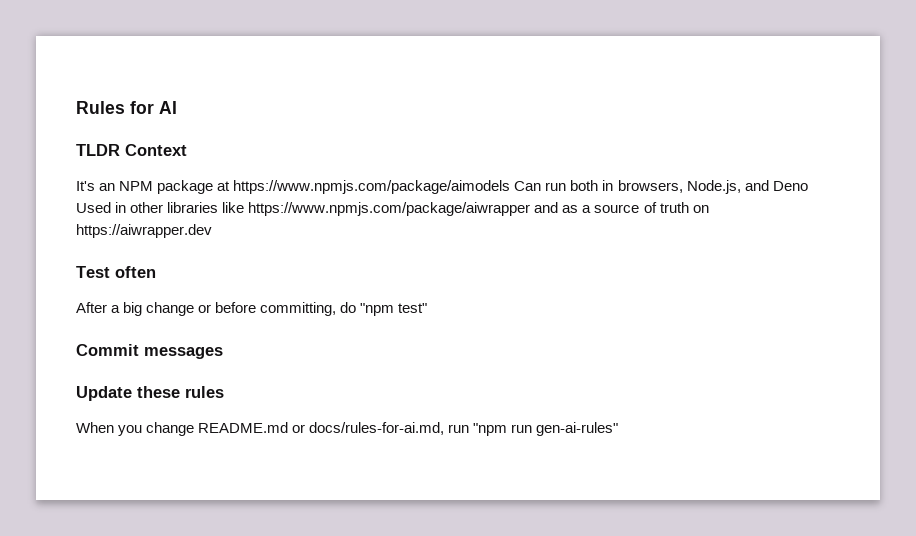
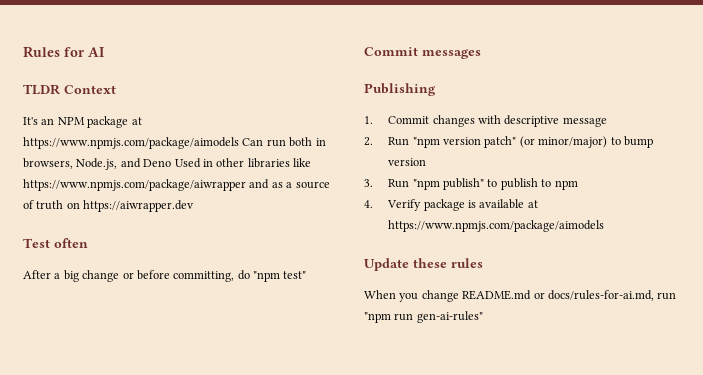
(223, 353) none -> [364,83,436,96] [364,115,607,127] [364,136,653,148] [388,158,427,166] [364,178,578,190] [364,199,538,211] [388,220,605,232] // Publishing // 1. Commit changes with descriptive message // 2. Run "npm version patch" (or minor/major) to bump version // 3. Run "npm publish" to publish to npm // 4. Verify package is available at https://www.npmjs.com/package/aimodels

